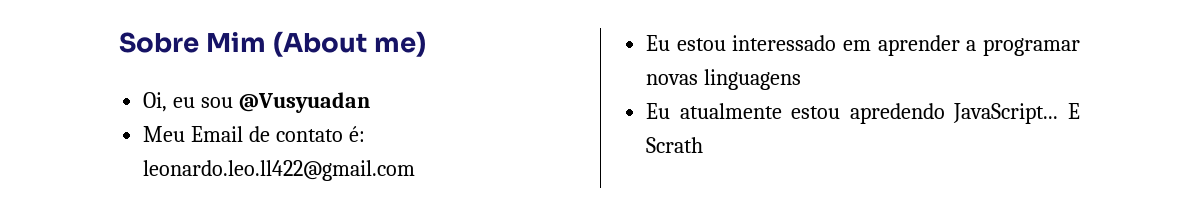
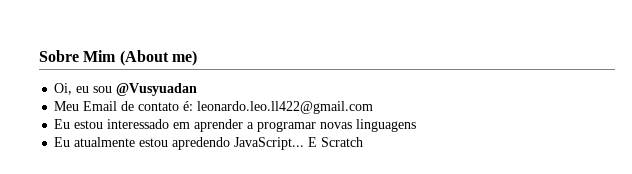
[646,137,704,153] Scrath -> [321,137,364,147] Scratch

